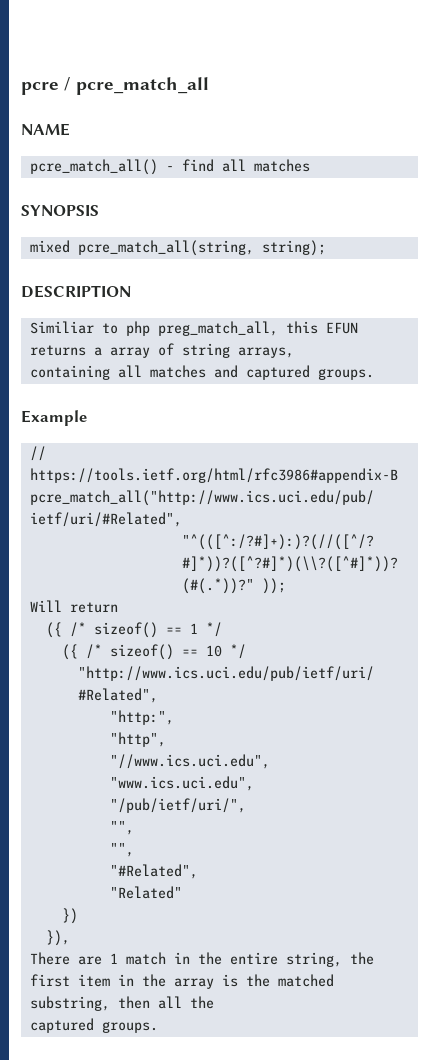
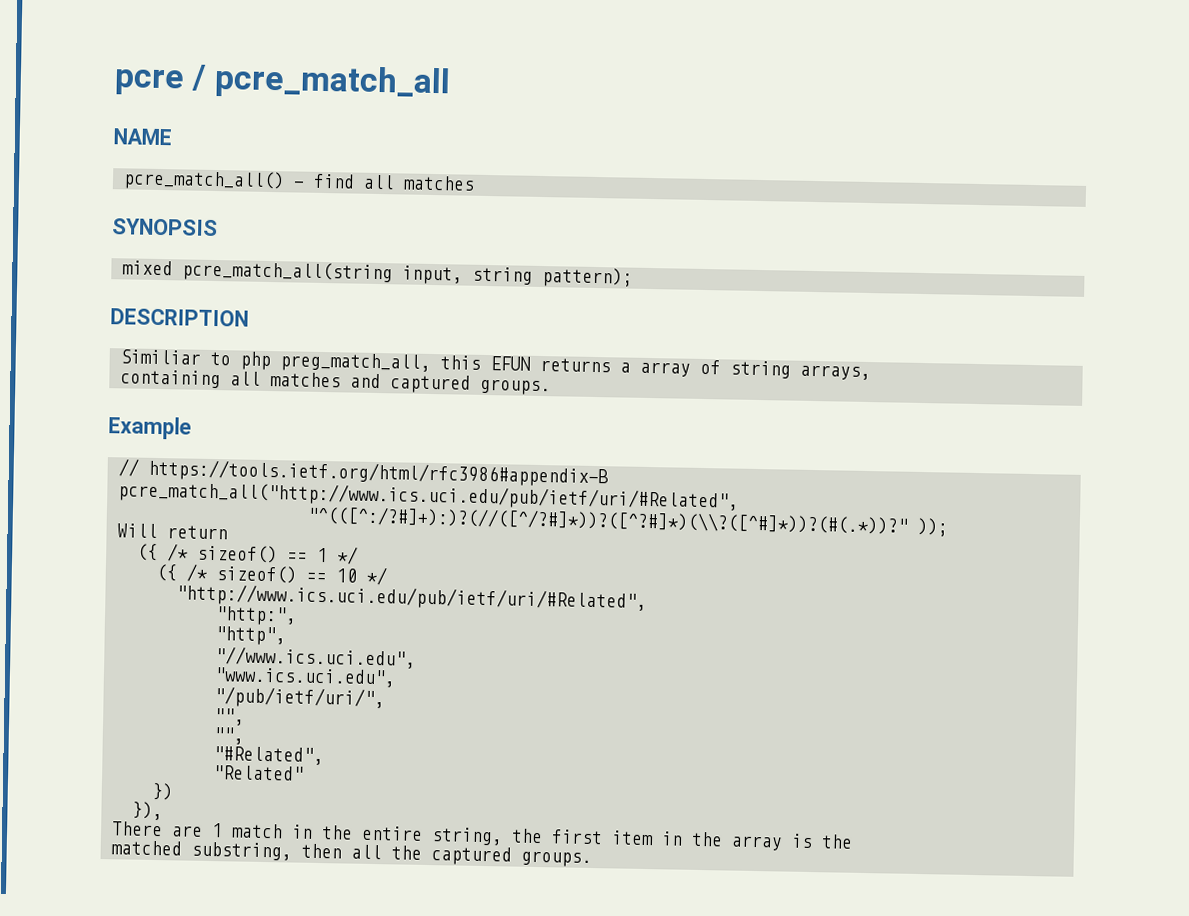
[77,240,326,256] pcre_match_all(string, string); -> [182,260,634,288] pcre_match_all(string input, string pattern);
(270, 980) none -> (854, 841) //
(214, 1002) // -> (423, 852) none

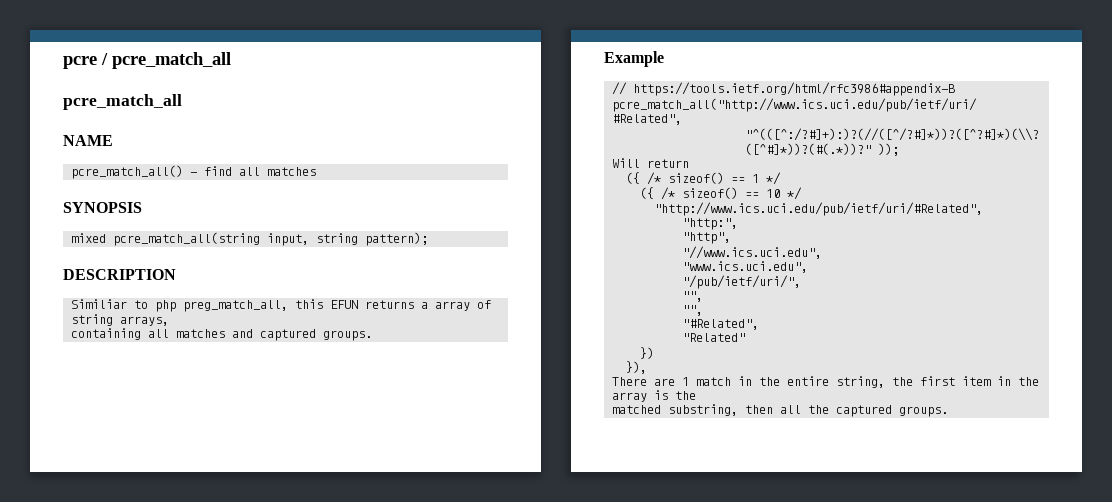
(452, 82) none -> [63,94,182,110] // pcre_match_all

